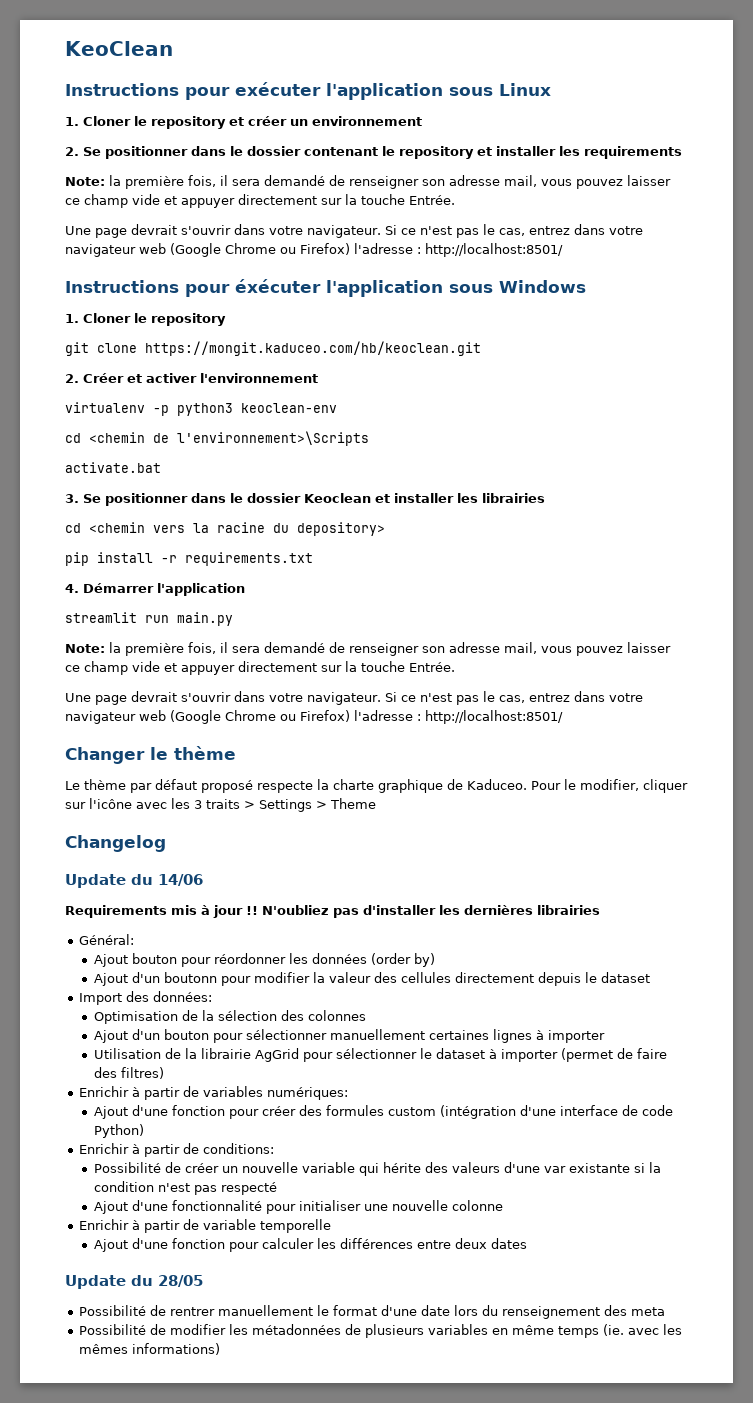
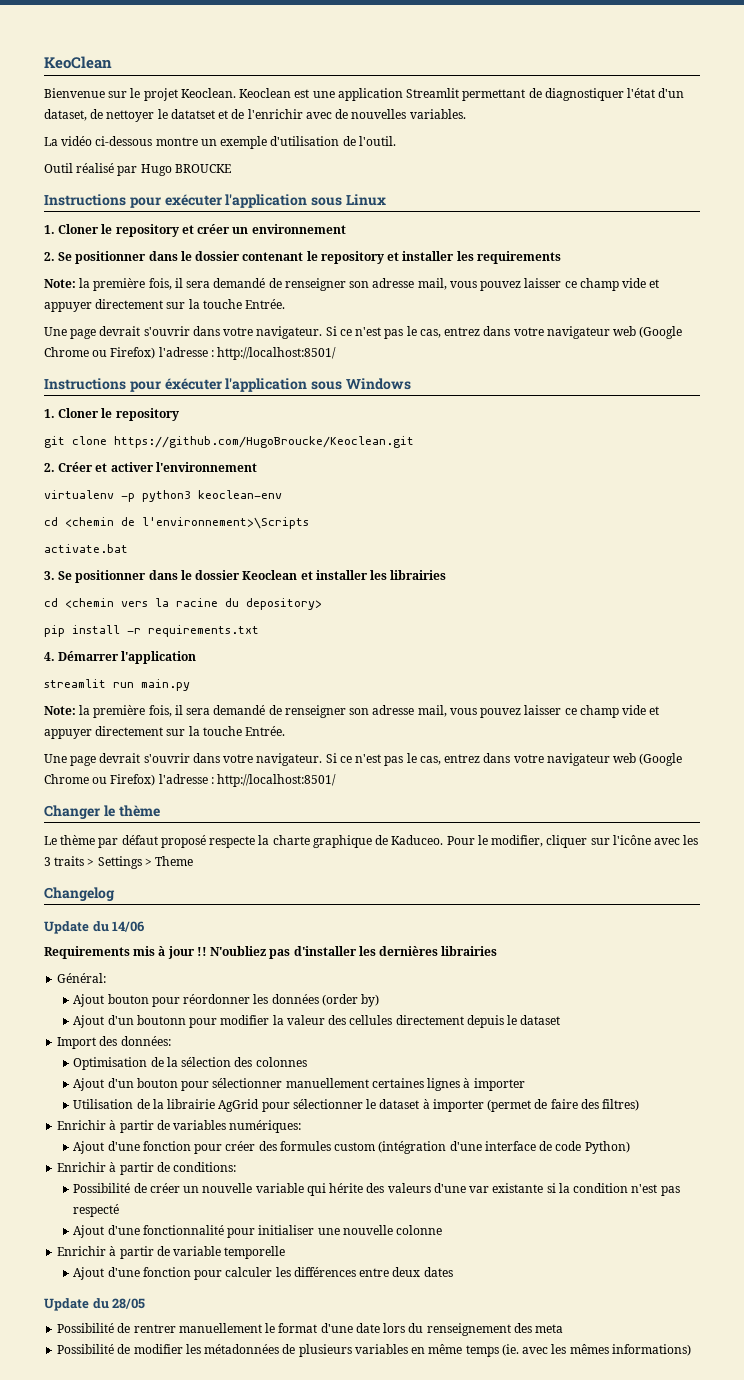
(173, 48) none -> [44,88,685,101] [44,109,466,122] [44,136,396,149] [44,163,231,176] // Bienvenue sur le projet Keoclean. Keoclean est une application Streamlit permettant de diagnostiquer l'état d'un dataset, de nettoyer le datatset et de l'enrichir avec de nouvelles variables. // La vidéo ci-dessous montre un exemple d'utilisation de l'outil. // Outil réalisé par Hugo BROUCKE
[145,341,481,356] https://mongit.kaduceo.com/hb/keoclean.git -> [114,436,414,448] https://github.com/HugoBroucke/Keoclean.git

